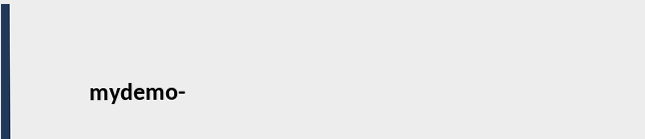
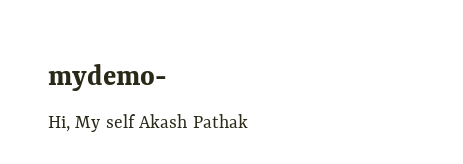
(186, 93) none -> [48,114,248,132] // Hi, My self Akash Pathak

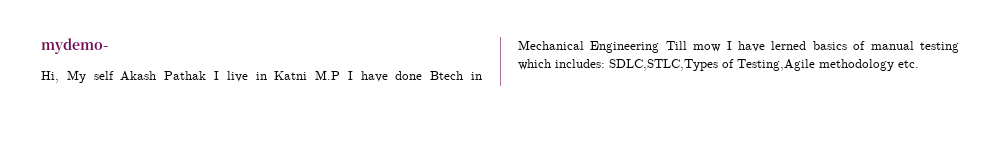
(248, 121) none -> [213,70,482,82] [518,40,959,53] [518,59,919,71] I live in Katni M.P I have done Btech in Mechanical Engineering Till mow I have lerned basics of manual testing which includes: SDLC,STLC,Types of Testing,Agile methodology etc.

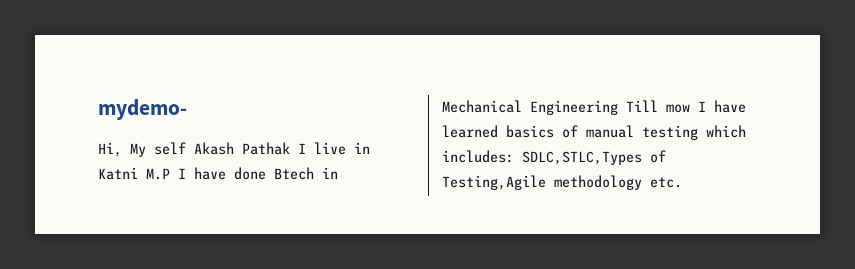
[771,41,807,50] lerned -> [442,125,498,138] learned

